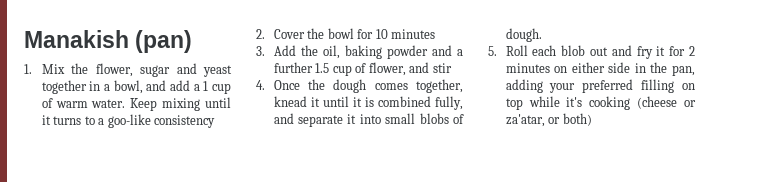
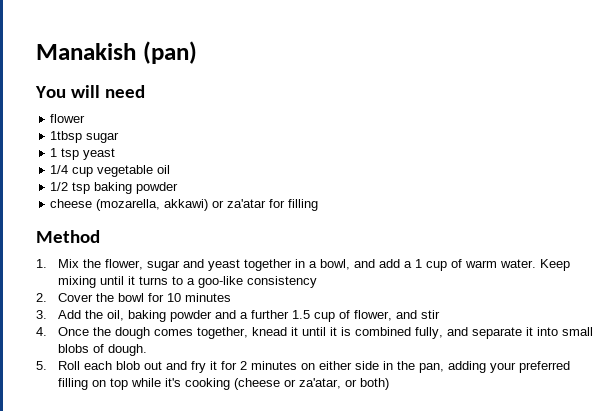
(193, 41) none -> [35,85,145,98] [50,114,86,123] [50,131,120,143] [50,148,116,160] [50,165,171,177] [50,182,179,194] [50,199,319,211] [36,230,100,243] // You will need // flower // 1tbsp sugar // 1 tsp yeast // 1/4 cup vegetable oil // 1/2 tsp baking powder // cheese (mozarella, akkawi) or za'atar for filling // Method

